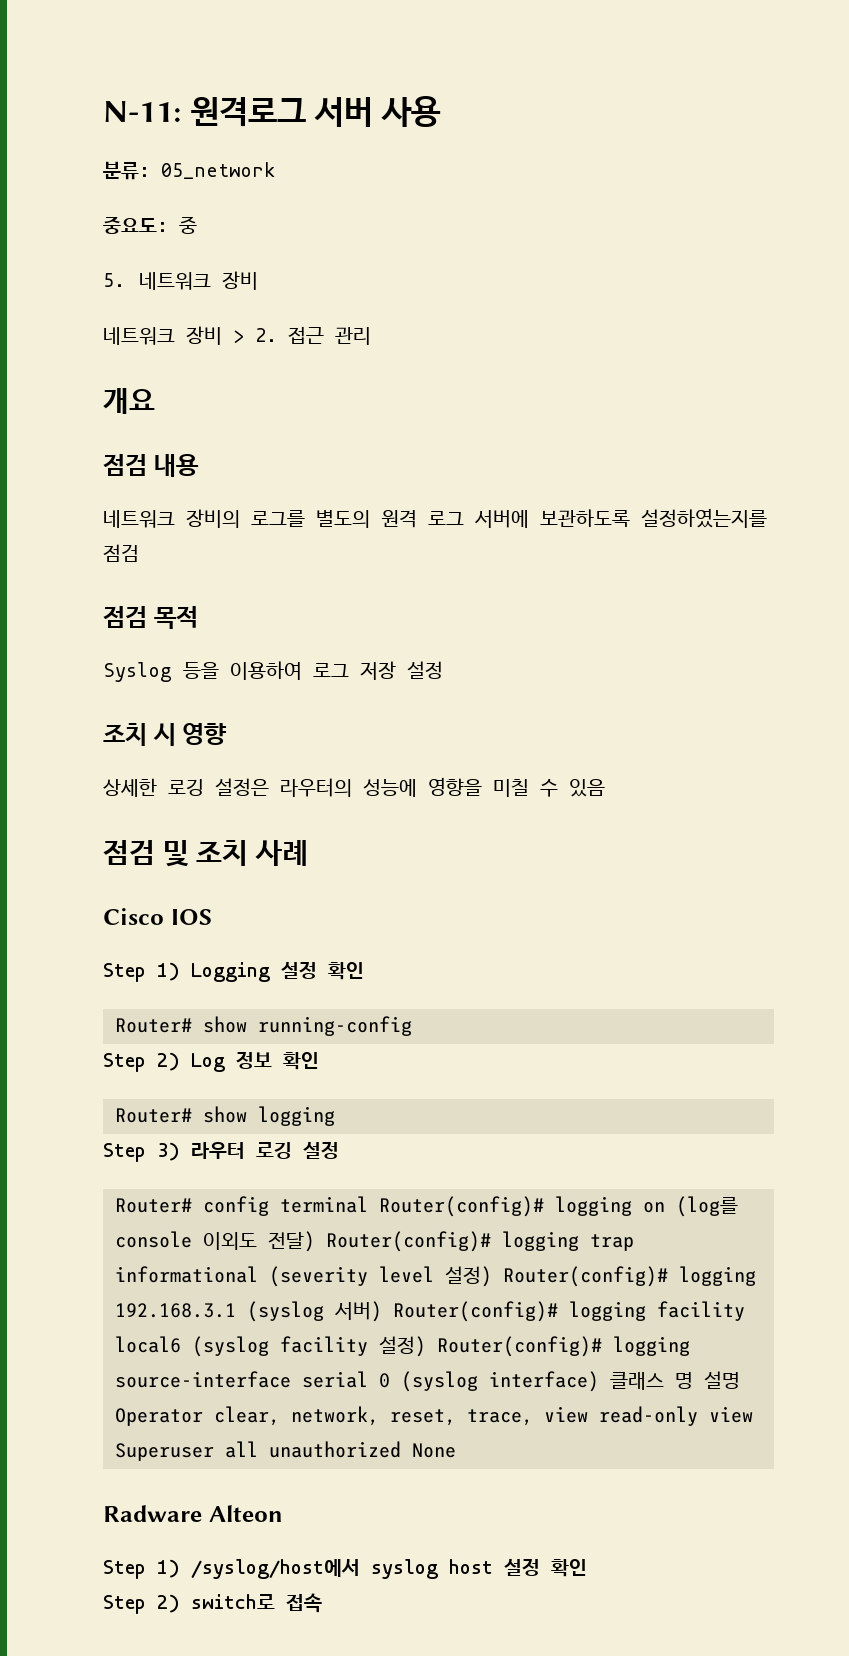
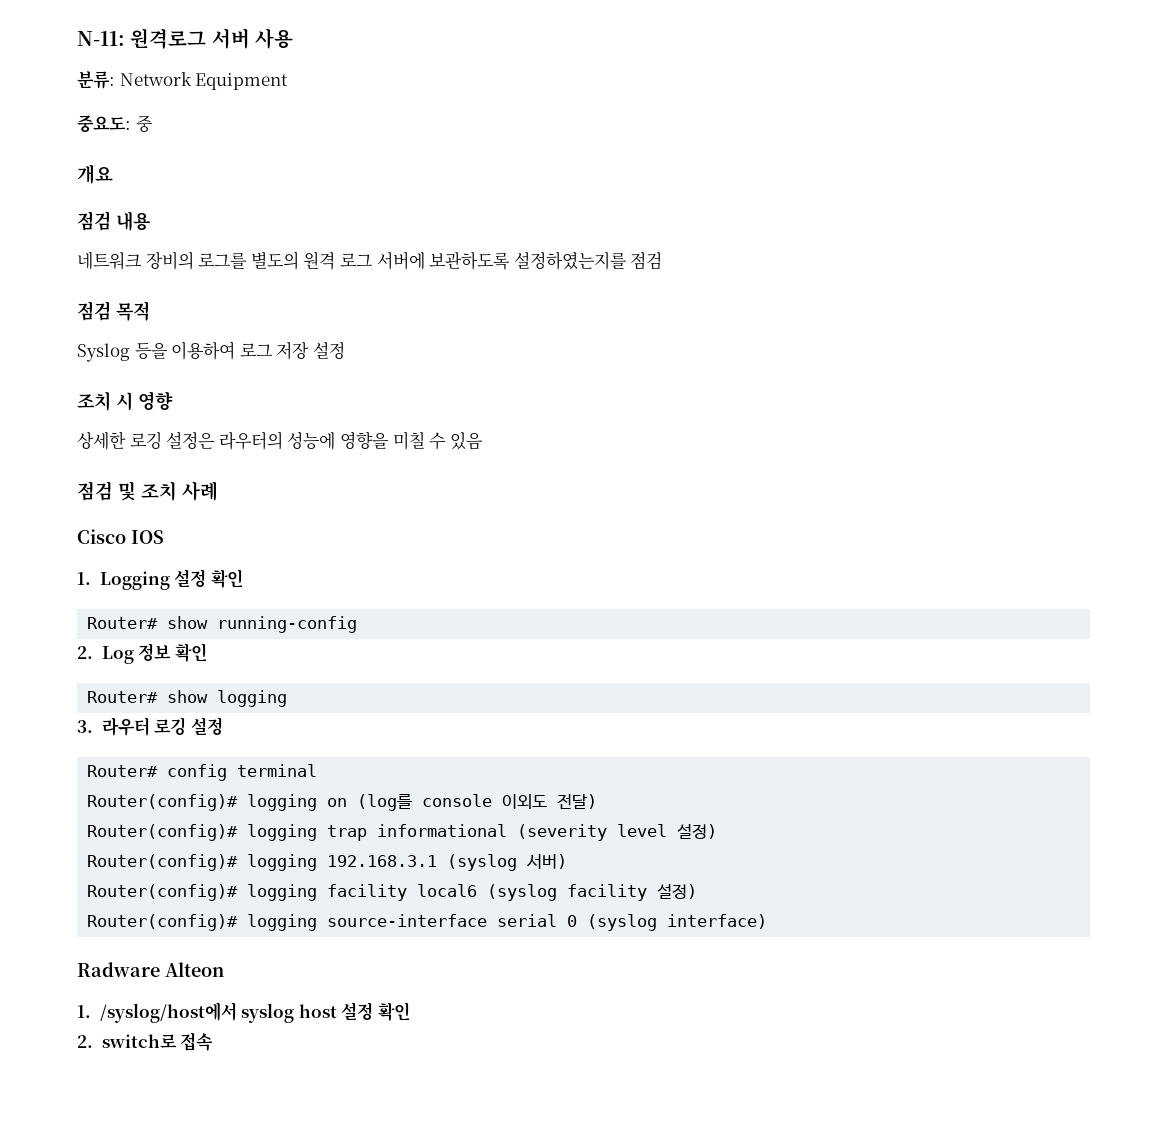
[161,162,275,179] 05_network -> [119,72,289,90] Network Equipment
[103,271,259,290] [103,326,371,345] // 5. 네트워크 장비 // 네트워크 장비 > 2. 접근 관리 -> (153, 123) none
[103,962,180,982] Step 1) -> [77,572,91,585] 1.
[103,1052,180,1072] Step 2) -> [77,646,93,659] 2.
[103,1142,180,1162] Step 3) -> [77,720,93,733] 3.
(368, 1204) none -> (318, 770) //
(315, 1241) none -> (598, 801) //
(492, 1276) none -> (718, 831) //
(382, 1311) none -> (568, 861) //
(426, 1346) none -> (698, 891) //
[610,1371,740,1390] [115,1406,753,1426] [115,1441,456,1461] 클래스 명 설명 Operator clear, network, reset, trace, view read-only view Superuser all unauthorized None -> (768, 921) none
[103,1559,180,1579] Step 1) -> [77,1005,91,1018] 1.
[103,1594,180,1614] Step 2) -> [77,1035,93,1048] 2.

